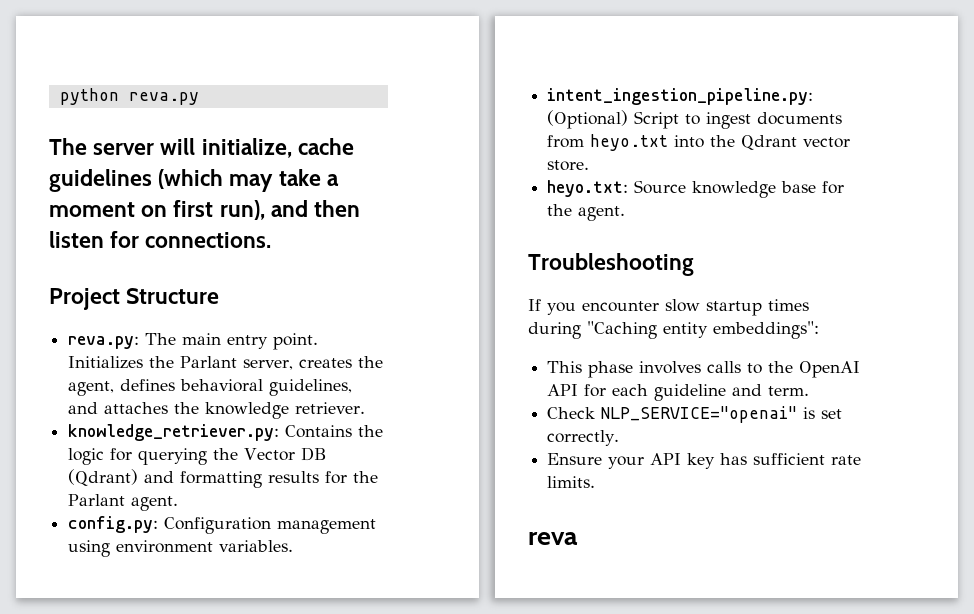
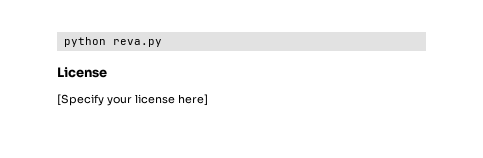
[49,138,354,158] [49,169,339,192] [49,200,361,220] [49,231,272,248] [49,288,220,310] [68,333,319,350] [68,356,384,370] [68,379,353,396] [68,402,366,419] [68,424,384,441] [68,447,328,465] [68,469,379,488] [68,494,179,511] [68,516,377,534] [68,540,294,557] [547,88,814,105] [547,110,843,129] [547,134,851,151] [547,160,590,171] [547,180,845,198] [547,204,626,221] [528,253,694,276] [528,299,809,316] [528,321,819,339] [547,361,861,378] [547,384,810,401] [547,406,843,423] [547,430,620,446] [547,453,862,469] [547,476,596,488] [528,532,578,545] The server will initialize, cache guidelines (which may take a moment on first run), and then listen for connections. // Project Structure // reva.py: The main entry point. Initializes the Parlant server, creates the agent, defines behavioral guidelines, and attaches the knowledge retriever. // knowledge_retriever.py: Contains the logic for querying the Vector DB (Qdrant) and formatting results for the Parlant agent. // config.py: Configuration management using environment variables. // intent_ingestion_pipeline.py: (Optional) Script to ingest documents from heyo.txt into the Qdrant vector store. // heyo.txt: Source knowledge base for the agent. // Troubleshooting // If you encounter slow startup times during "Caching entity embeddings": // This phase involves calls to the OpenAI API for each guideline and term. // Check NLP_SERVICE="openai" is set correctly. // Ensure your API key has sufficient rate limits. // reva -> [57,67,107,78] [57,94,208,106] License // [Specify your license here]

